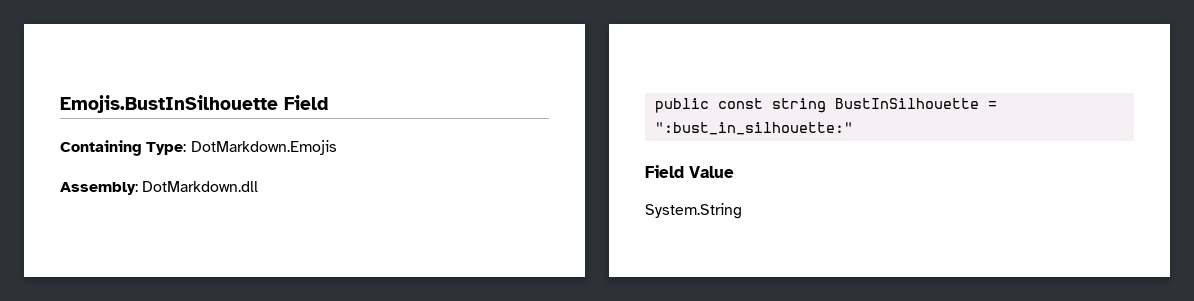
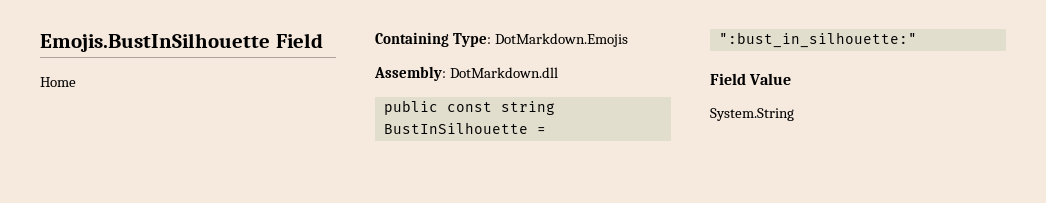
(328, 102) none -> [40,77,76,87] // Home

